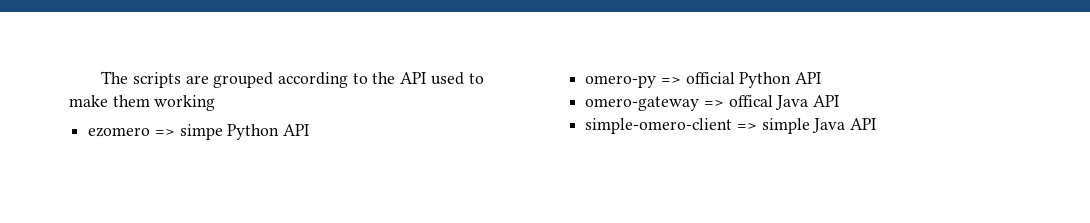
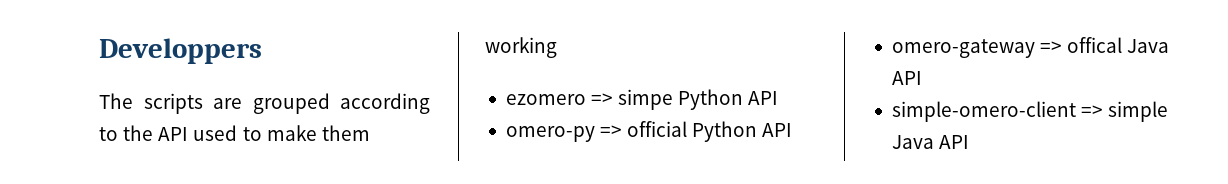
(101, 77) none -> [99,38,262,64] Developpers //

